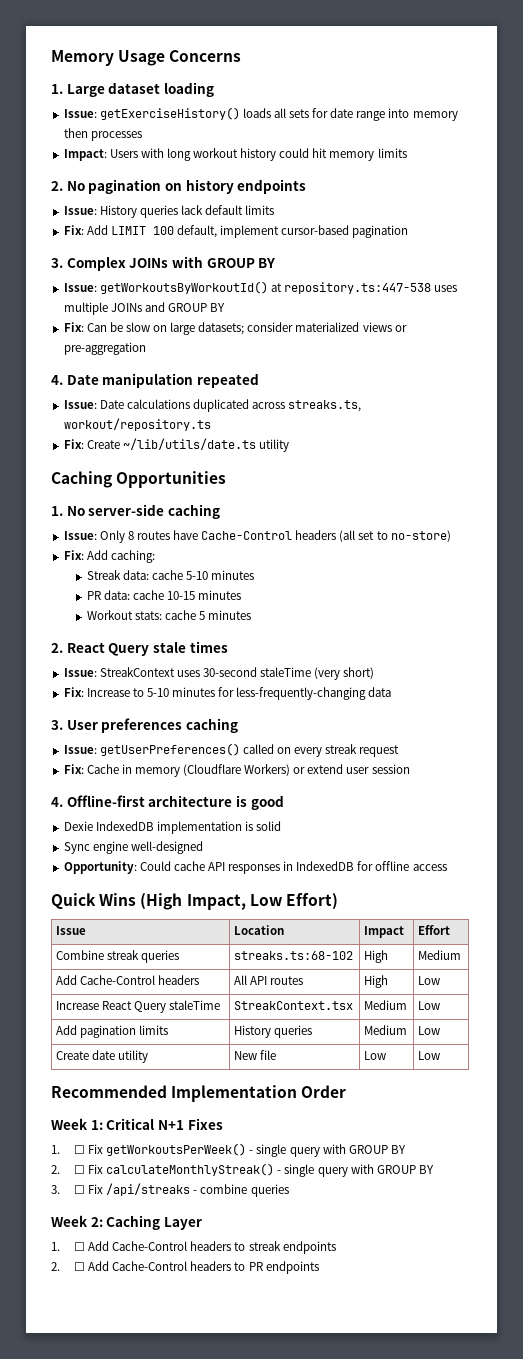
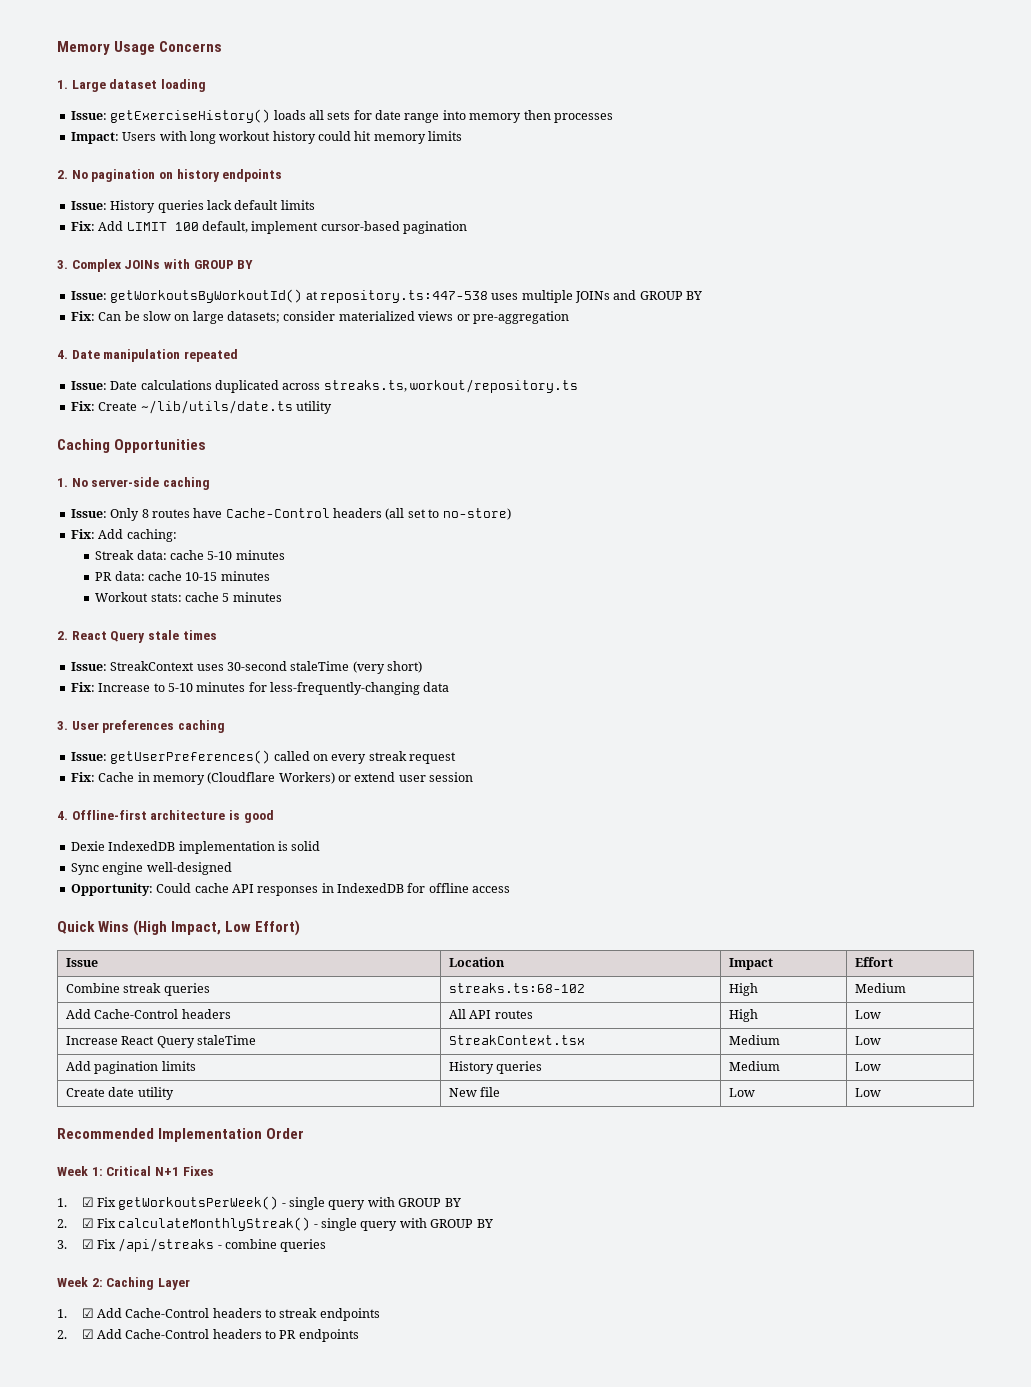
[73,1145,85,1154] ☐ -> [81,1197,94,1207] ☑
[73,1165,85,1174] ☐ -> [81,1218,94,1228] ☑
[73,1185,85,1194] ☐ -> [81,1239,94,1249] ☑
[73,1242,85,1251] ☐ -> [81,1308,94,1318] ☑
[73,1262,85,1271] ☐ -> [81,1329,94,1339] ☑

